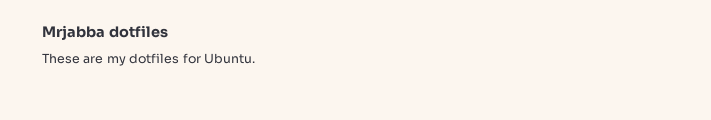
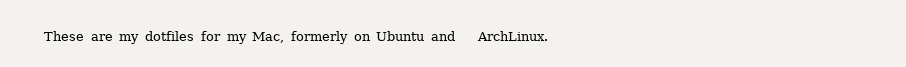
[42,25,168,40] Mrjabba dotfiles // -> (44, 36) none
[203,53,255,64] Ubuntu. -> [226,31,548,44] my Mac, formerly on Ubuntu and ArchLinux.

